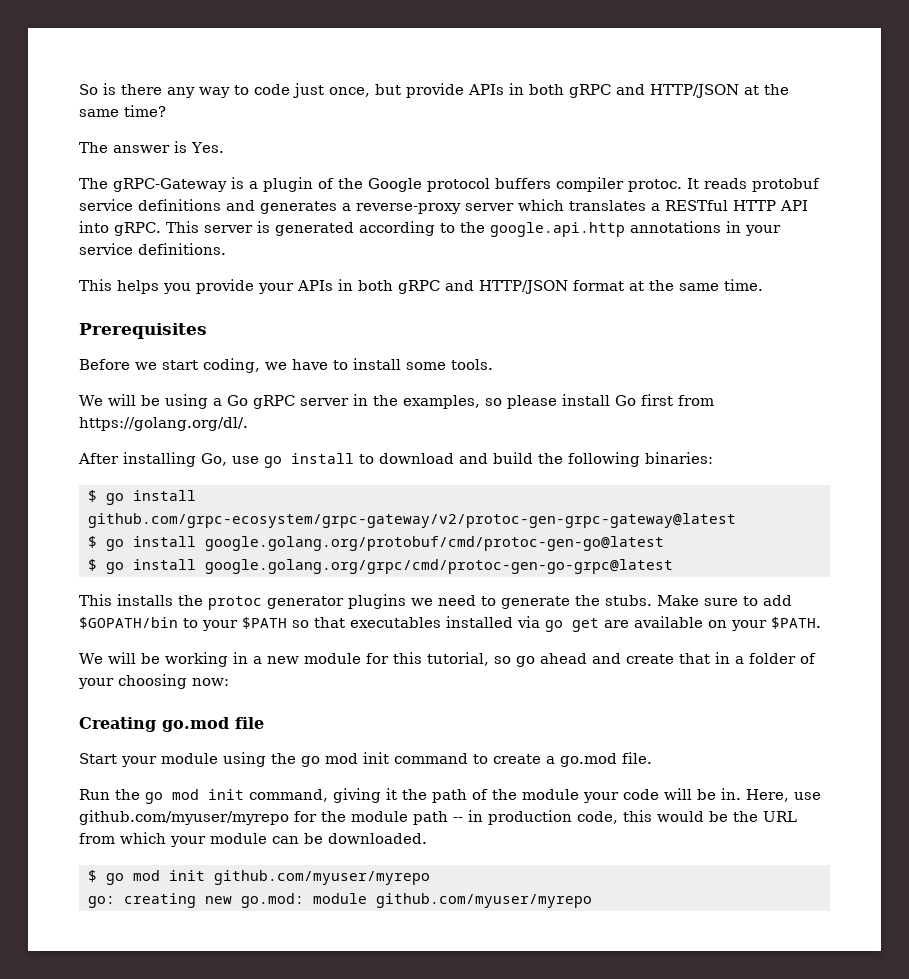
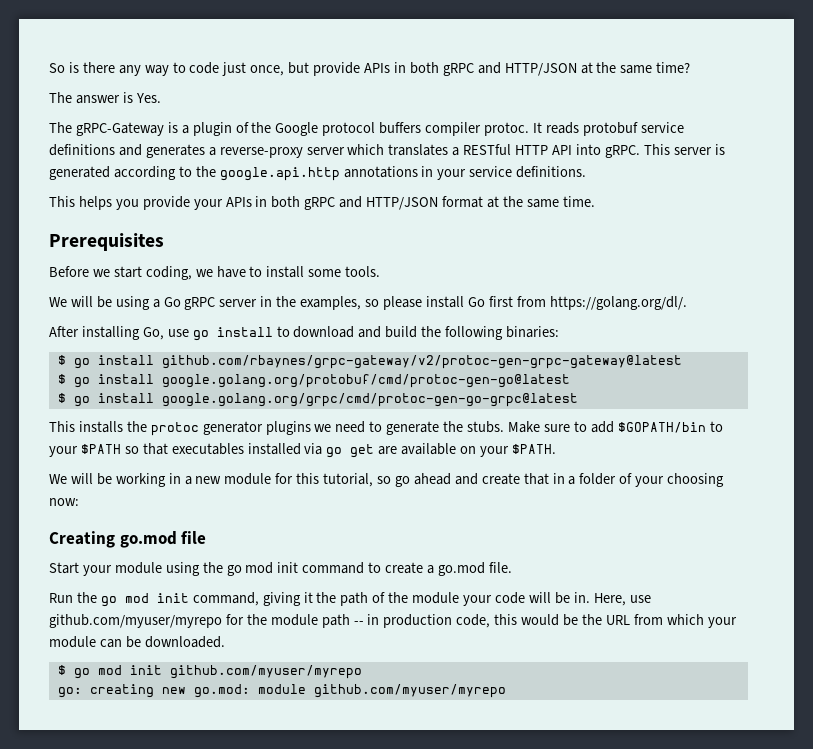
[87,513,736,528] github.com/grpc-ecosystem/grpc-gateway/v2/protoc-gen-grpc-gateway@latest -> [161,355,682,369] github.com/rbaynes/grpc-gateway/v2/protoc-gen-grpc-gateway@latest

